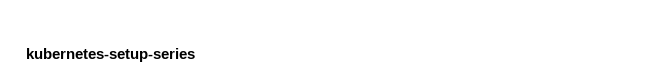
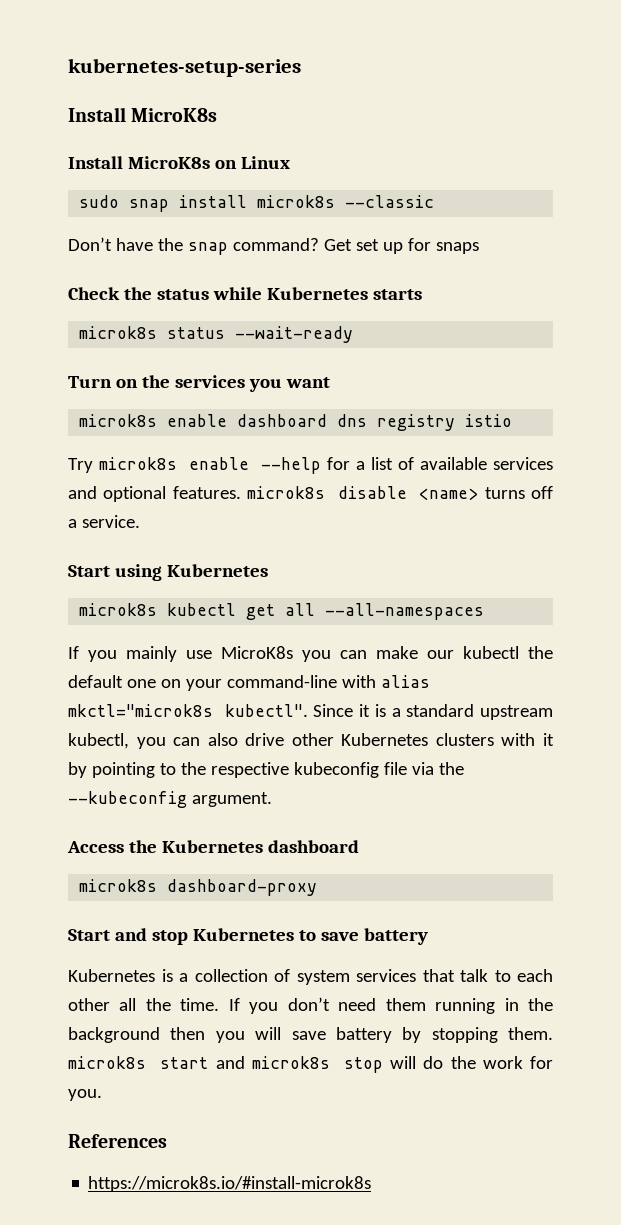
(195, 55) none -> [68,107,218,122] [68,156,290,169] [79,195,435,212] [68,237,479,255] [68,287,422,300] [79,326,354,343] [68,375,330,392] [79,414,513,431] [68,457,553,474] [68,486,553,502] [68,515,140,528] [68,564,268,581] [79,603,485,620] [68,646,553,662] [68,675,430,691] [68,704,553,720] [68,733,554,749] [68,762,464,778] [68,791,272,808] [67,840,359,853] [79,879,318,896] [68,928,428,945] [68,969,553,985] [68,997,553,1014] [68,1027,553,1043] [68,1056,554,1073] [68,1089,102,1101] [68,1134,167,1148] [88,1176,372,1192] // Install MicroK8s // Install MicroK8s on Linux // sudo snap install microk8s --classic // Don’t have the snap command? Get set up for snaps // Check the status while Kubernetes starts // microk8s status --wait-ready // Turn on the services you want // microk8s enable dashboard dns registry istio // Try microk8s enable --help for a list of available services and optional features. microk8s disable <name> turns off a service. // Start using Kubernetes // microk8s kubectl get all --all-namespaces // If you mainly use MicroK8s you can make our kubectl the default one on your command-line with alias mkctl="microk8s kubectl". Since it is a standard upstream kubectl, you can also drive other Kubernetes clusters with it by pointing to the respective kubeconfig file via the --kubeconfig argument. // Access the Kubernetes dashboard // microk8s dashboard-proxy // Start and stop Kubernetes to save battery // Kubernetes is a collection of system services that talk to each other all the time. If you don’t need them running in the background then you will save battery by stopping them. microk8s start and microk8s stop will do the work for you. // References // https://microk8s.io/#install-microk8s

